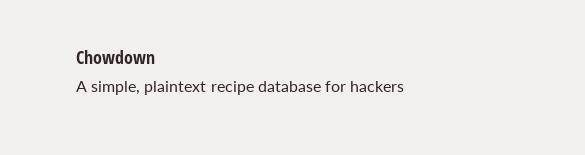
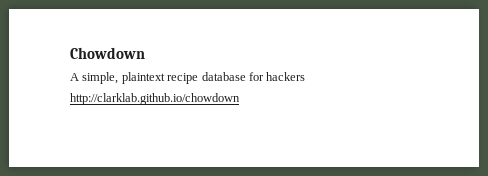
(405, 86) none -> [70,93,240,105] // http://clarklab.github.io/chowdown

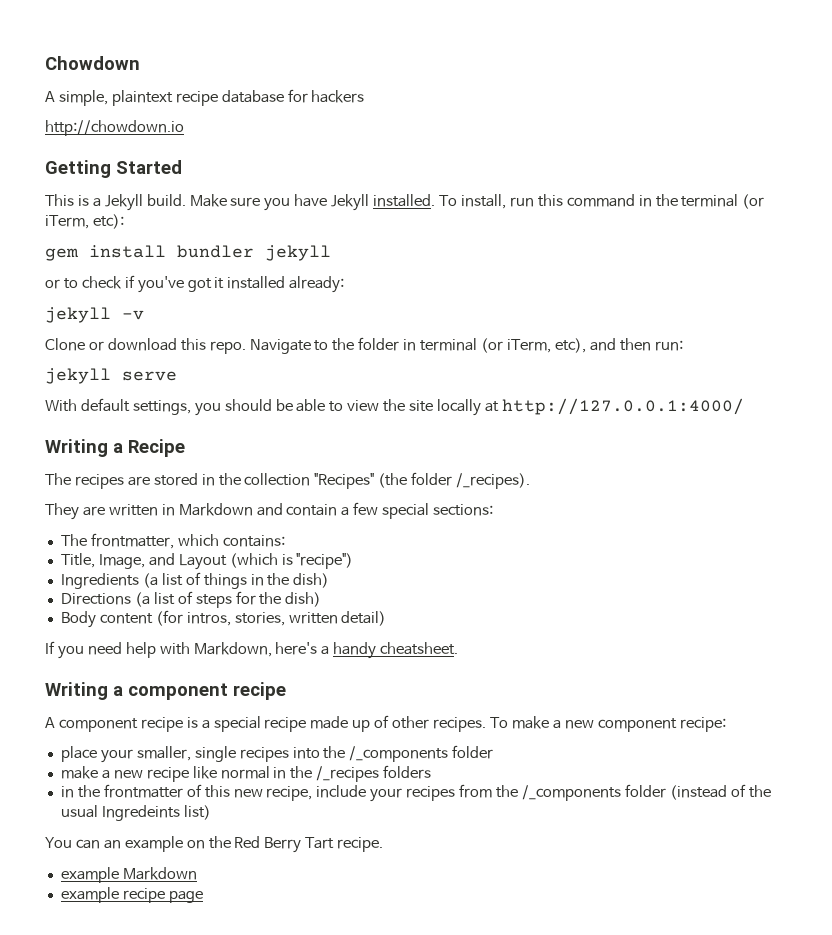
[70,93,240,105] http://clarklab.github.io/chowdown -> [45,120,184,136] [45,160,182,178] [45,194,765,211] [45,214,124,229] [45,245,331,261] [45,275,345,293] [45,307,144,323] [45,337,683,354] [45,368,177,384] [45,398,744,416] [45,439,185,457] [45,472,531,489] [45,502,494,520] [60,533,285,549] [60,553,354,570] [60,572,330,589] [60,591,322,608] [60,610,387,628] [45,641,459,659] [45,682,286,700] [45,715,726,732] [60,745,494,763] [60,765,432,782] [60,784,771,802] [60,805,211,821] [45,836,384,853] [60,867,197,883] [60,887,203,903] http://chowdown.io // Getting Started // This is a Jekyll build. Make sure you have Jekyll installed. To install, run this command in the terminal (or iTerm, etc): // gem install bundler jekyll // or to check if you've got it installed already: // jekyll -v // Clone or download this repo. Navigate to the folder in terminal (or iTerm, etc), and then run: // jekyll serve // With default settings, you should be able to view the site locally at http://127.0.0.1:4000/ // Writing a Recipe // The recipes are stored in the collection "Recipes" (the folder /_recipes). // They are written in Markdown and contain a few special sections: // The frontmatter, which contains: // Title, Image, and Layout (which is "recipe") // Ingredients (a list of things in the dish) // Directions (a list of steps for the dish) // Body content (for intros, stories, written detail) // If you need help with Markdown, here's a handy cheatsheet. // Writing a component recipe // A component recipe is a special recipe made up of other recipes. To make a new component recipe: // place your smaller, single recipes into the /_components folder // make a new recipe like normal in the /_recipes folders // in the frontmatter of this new recipe, include your recipes from the /_components folder (instead of the usual Ingredeints list) // You can an example on the Red Berry Tart recipe. // example Markdown // example recipe page

